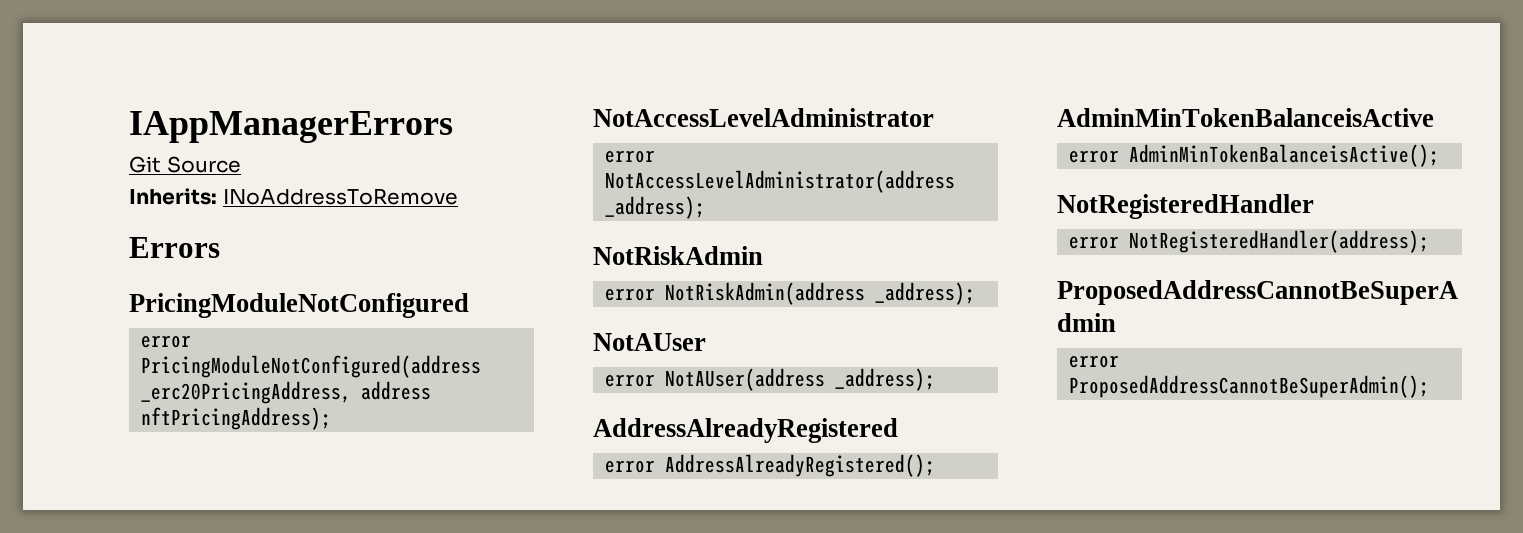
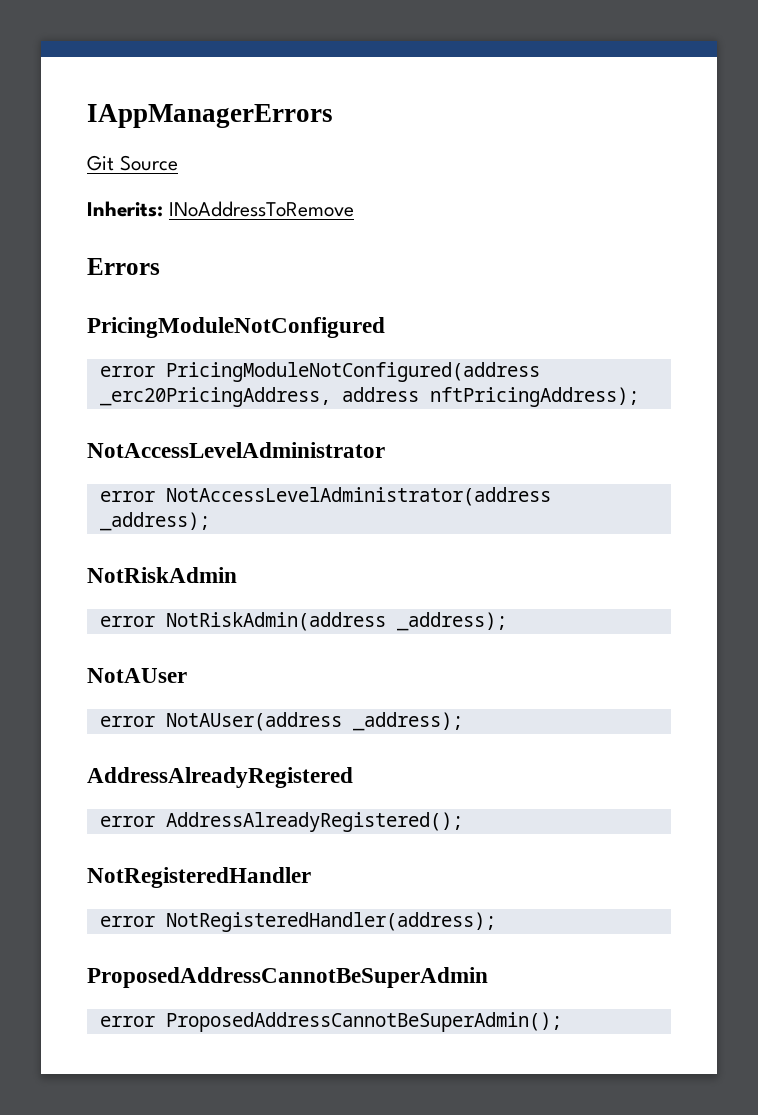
[1057,108,1434,127] [1069,144,1440,167] // AdminMinTokenBalanceisActive // error AdminMinTokenBalanceisActive(); -> (463, 822) none

